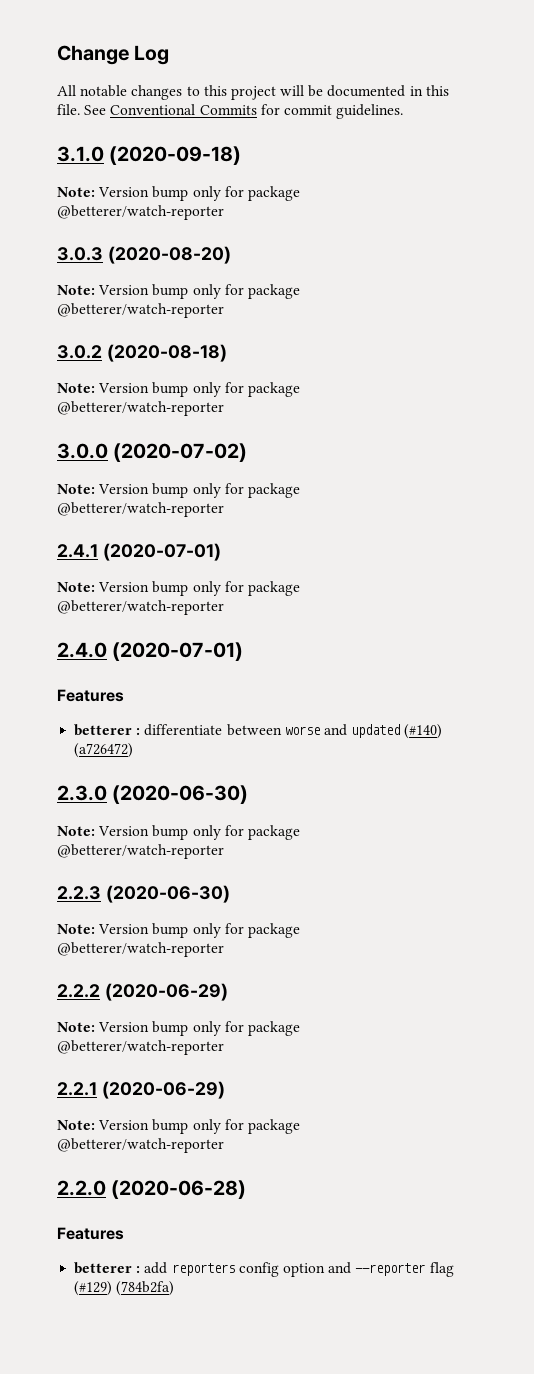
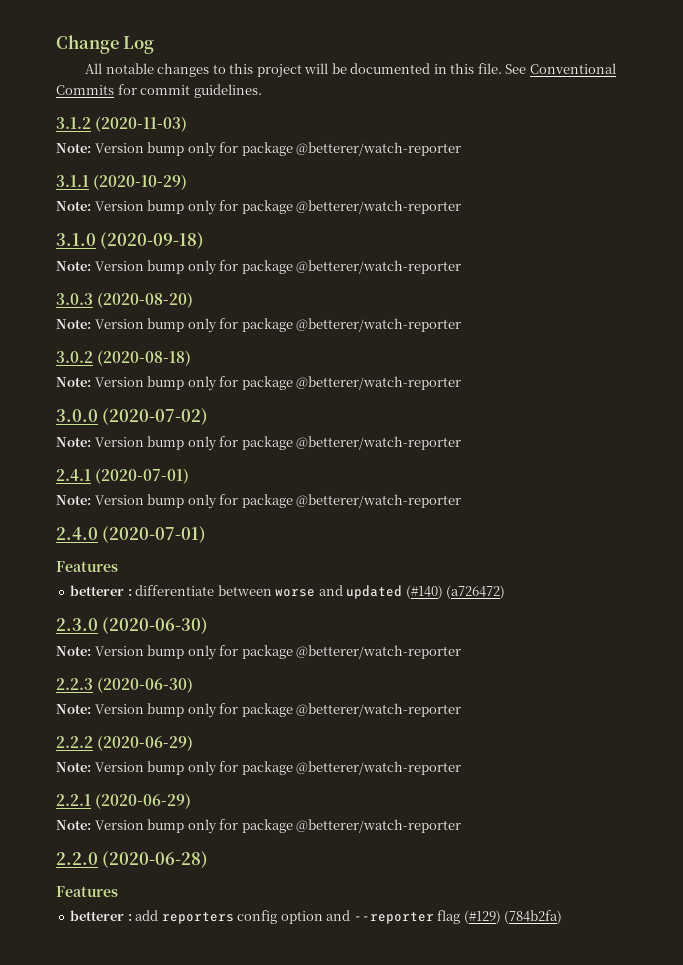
(404, 111) none -> [56,116,188,132] [56,142,462,157] [56,174,188,190] [56,200,462,215] // 3.1.2 (2020-11-03) // Note: Version bump only for package @betterer/watch-reporter // 3.1.1 (2020-10-29) // Note: Version bump only for package @betterer/watch-reporter

